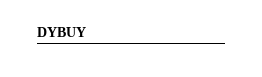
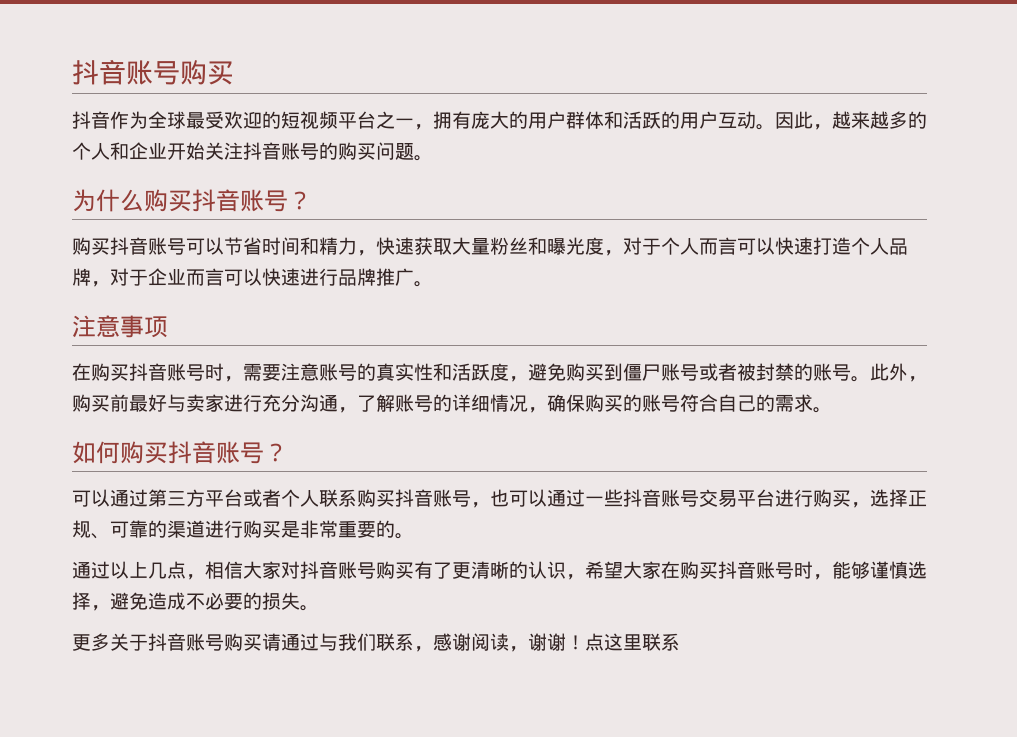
[37,27,86,37] DYBUY -> [72,59,234,85] [72,111,927,130] [72,142,433,161] [72,189,312,212] [72,237,908,256] [72,268,433,287] [72,315,168,338] [72,363,927,382] [72,394,832,413] [72,441,288,464] [72,489,927,508] [72,520,414,539] [72,561,927,580] [72,592,319,611] [72,633,680,652] 抖音账号购买 // 抖音作为全球最受欢迎的短视频平台之一，拥有庞大的用户群体和活跃的用户互动。因此，越来越多的个人和企业开始关注抖音账号的购买问题。 // 为什么购买抖音账号？ // 购买抖音账号可以节省时间和精力，快速获取大量粉丝和曝光度，对于个人而言可以快速打造个人品牌，对于企业而言可以快速进行品牌推广。 // 注意事项 // 在购买抖音账号时，需要注意账号的真实性和活跃度，避免购买到僵尸账号或者被封禁的账号。此外，购买前最好与卖家进行充分沟通，了解账号的详细情况，确保购买的账号符合自己的需求。 // 如何购买抖音账号？ // 可以通过第三方平台或者个人联系购买抖音账号，也可以通过一些抖音账号交易平台进行购买，选择正规、可靠的渠道进行购买是非常重要的。 // 通过以上几点，相信大家对抖音账号购买有了更清晰的认识，希望大家在购买抖音账号时，能够谨慎选择，避免造成不必要的损失。 // 更多关于抖音账号购买请通过与我们联系，感谢阅读，谢谢！点这里联系

